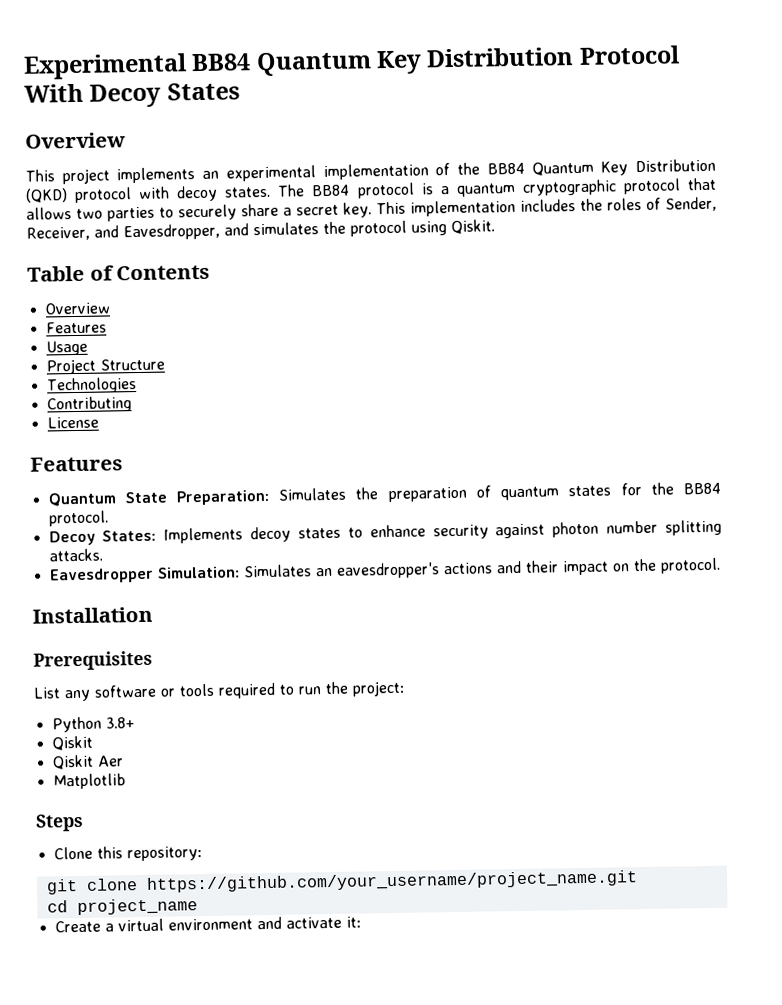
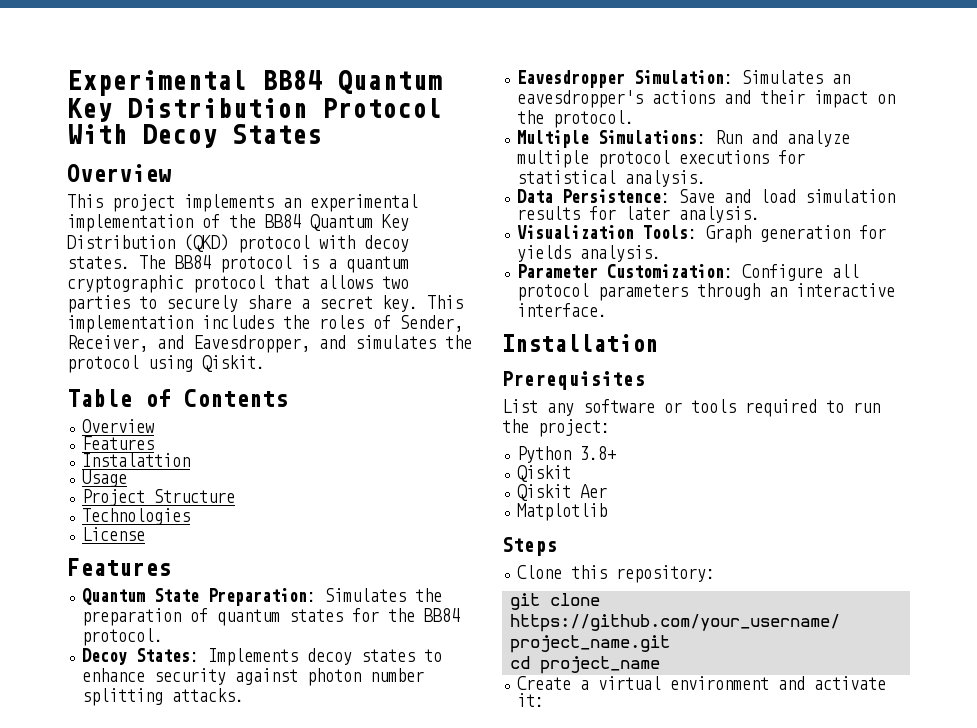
(107, 327) none -> [82,453,191,467] // Instalattion
[46,396,132,413] // Contributing -> (191, 516) none
(721, 565) none -> [517,130,851,148] [517,150,806,168] [517,170,707,187] [517,189,896,203] [517,206,761,223] [517,225,887,243] [517,245,662,262] [517,264,860,281] [517,283,896,301] [517,303,608,317] // Multiple Simulations: Run and analyze multiple protocol executions for statistical analysis. // Data Persistence: Save and load simulation results for later analysis. // Visualization Tools: Graph generation for yields analysis. // Parameter Customization: Configure all protocol parameters through an interactive interface.

